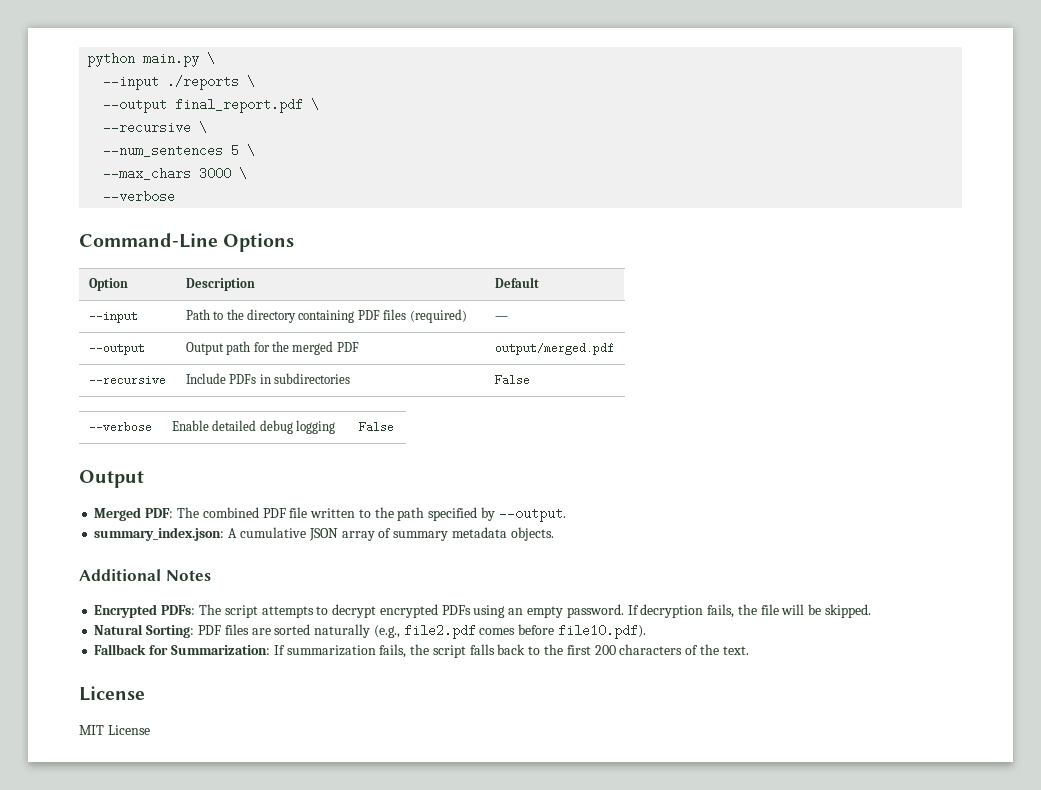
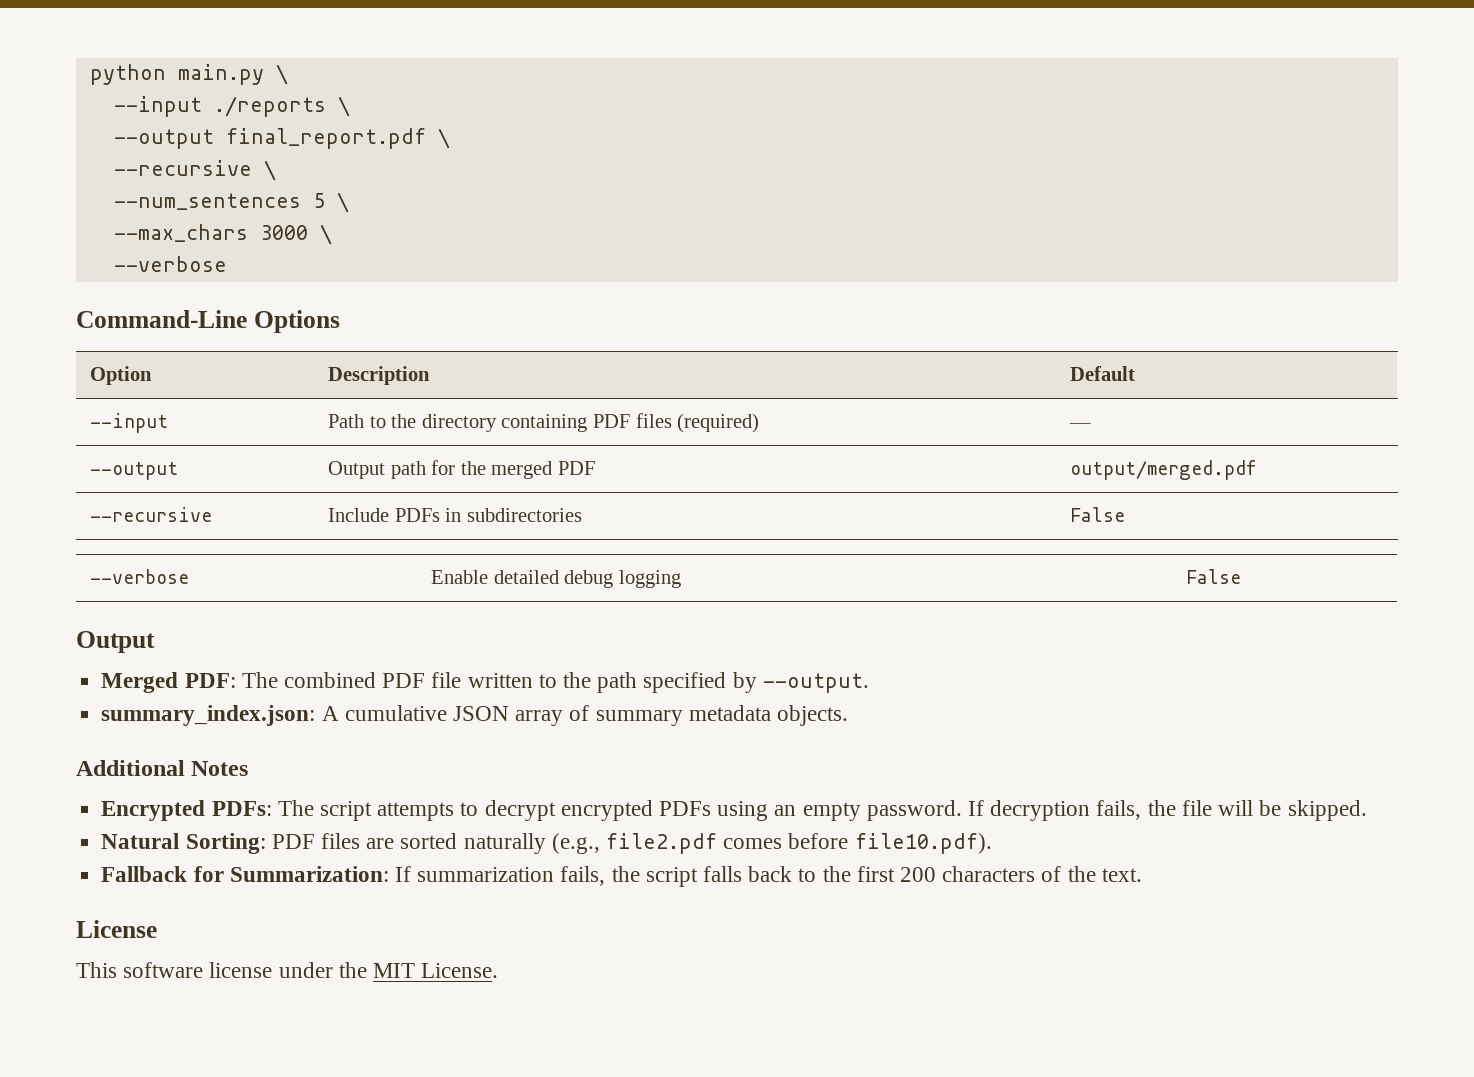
[79,725,150,735] MIT License -> [76,962,499,978] This software license under the MIT License.

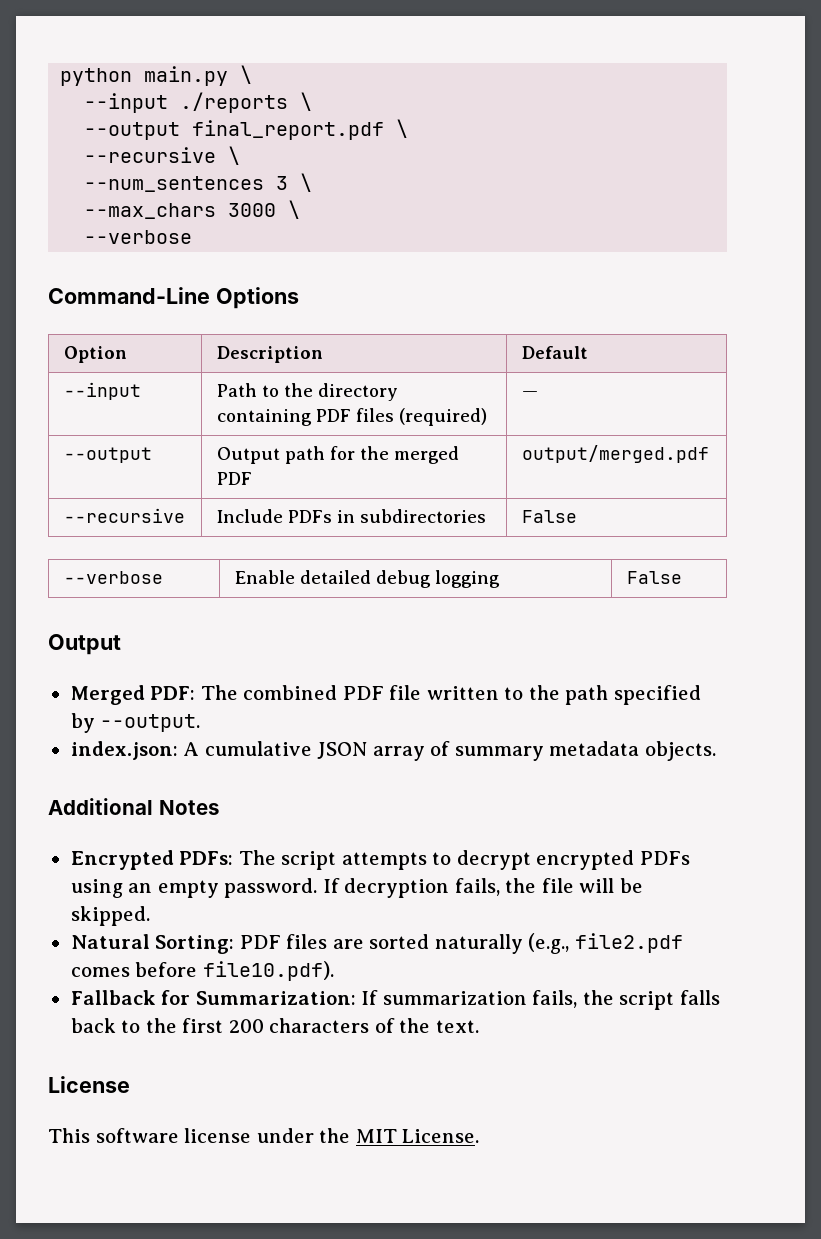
[312,193,325,208] 5 -> [276,176,289,190] 3
[101,705,316,726] summary_index.json: -> [70,741,178,760] index.json:

